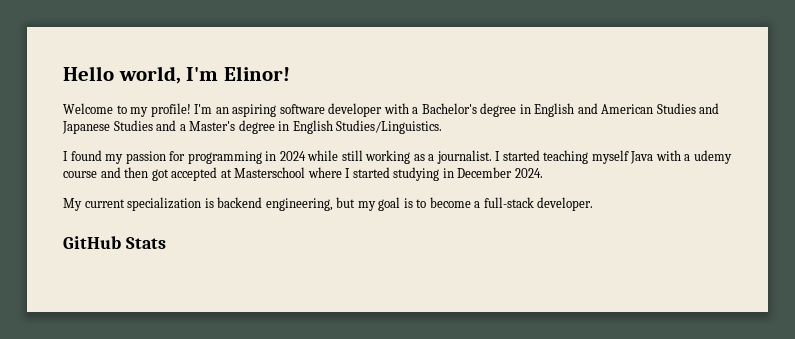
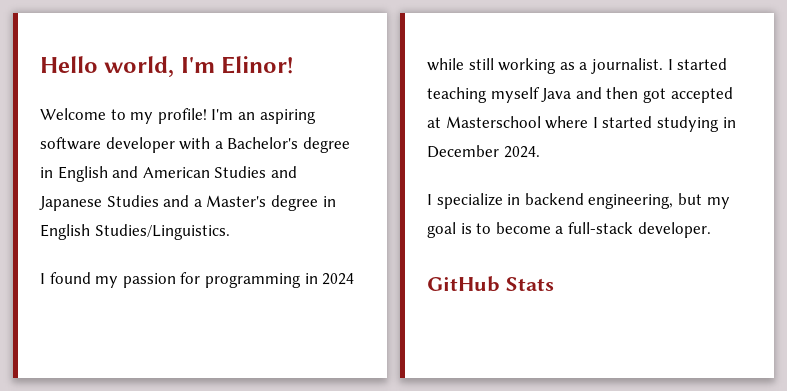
[655,150,732,164] [63,171,97,178] with a udemy course -> (572, 95) none
[63,197,214,211] My current specialization is -> [427,193,521,209] I specialize in

